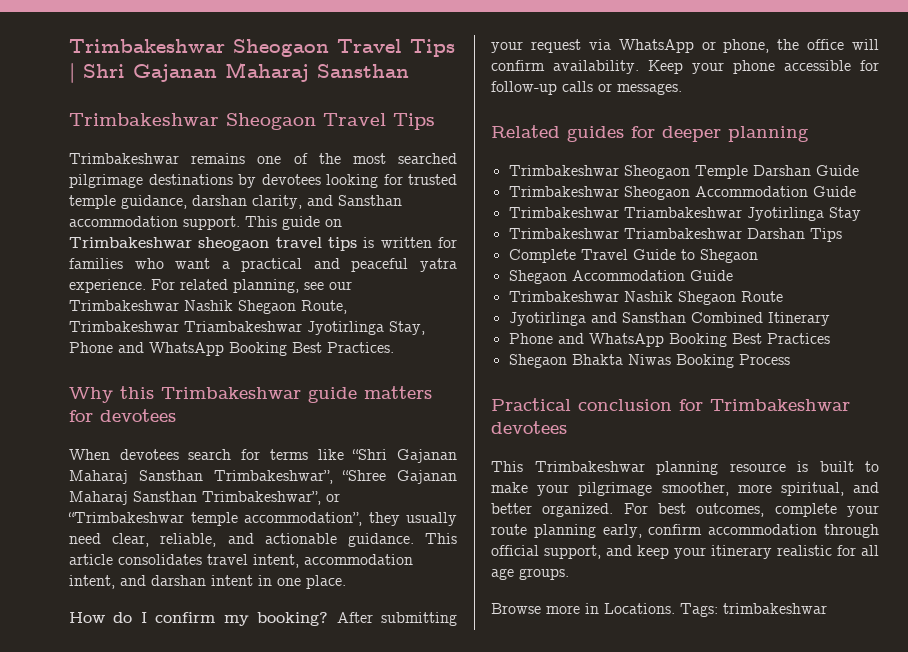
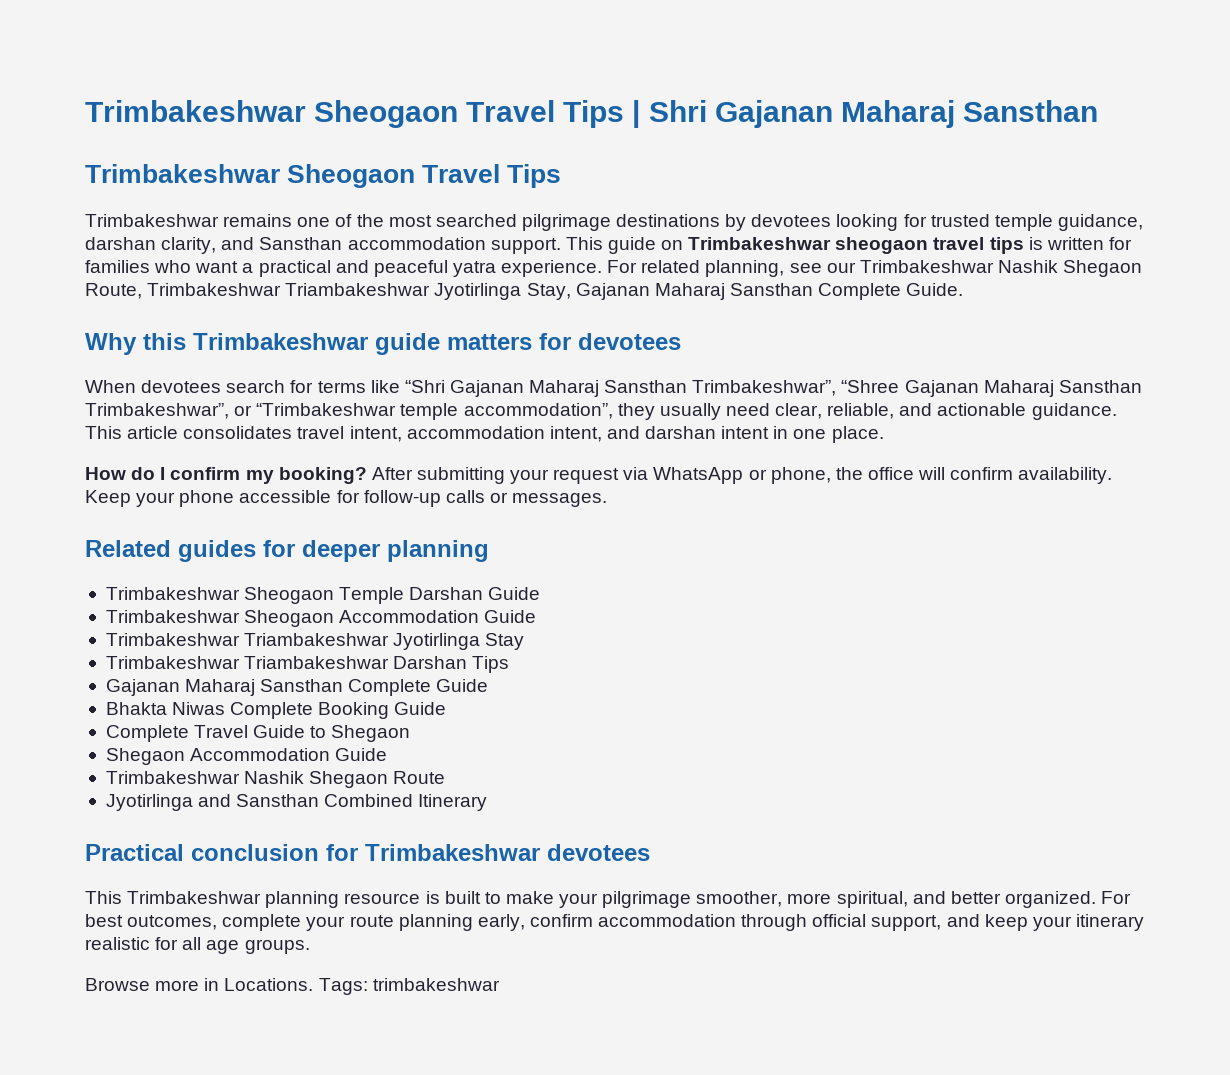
[69,342,394,356] Phone and WhatsApp Booking Best Practices. -> [575,283,964,300] Gajanan Maharaj Sansthan Complete Guide.
(842, 235) none -> [105,679,489,696] [105,702,447,719] // Gajanan Maharaj Sansthan Complete Guide // Bhakta Niwas Complete Booking Guide
[508,333,830,347] [508,354,790,368] // Phone and WhatsApp Booking Best Practices // Shegaon Bhakta Niwas Booking Process -> (488, 802) none

